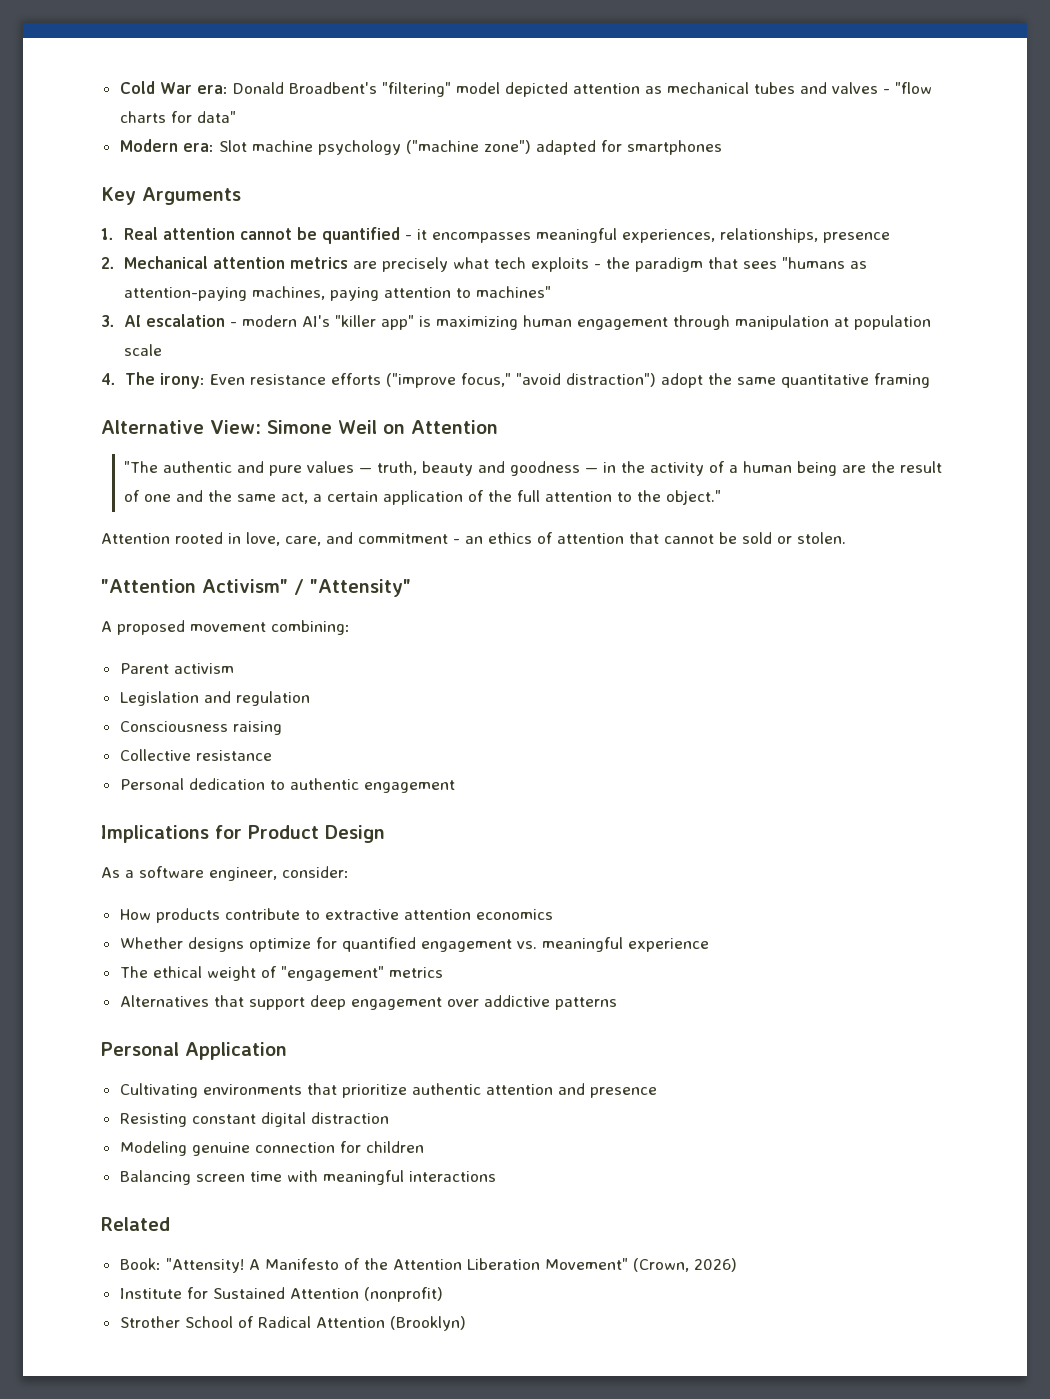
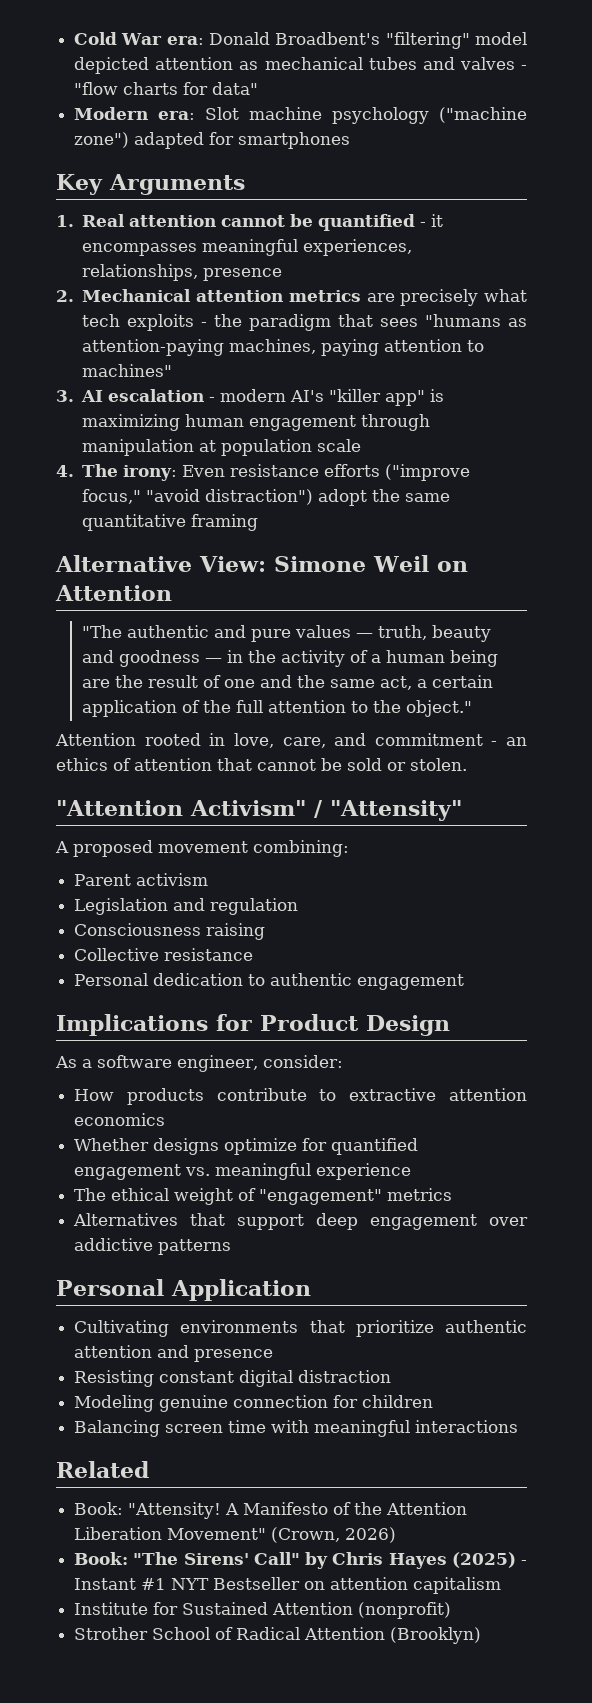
(737, 1265) none -> [74,1552,527,1569] [74,1577,502,1594] // Book: "The Sirens' Call" by Chris Hayes (2025) - Instant #1 NYT Bestseller on attention capitalism

